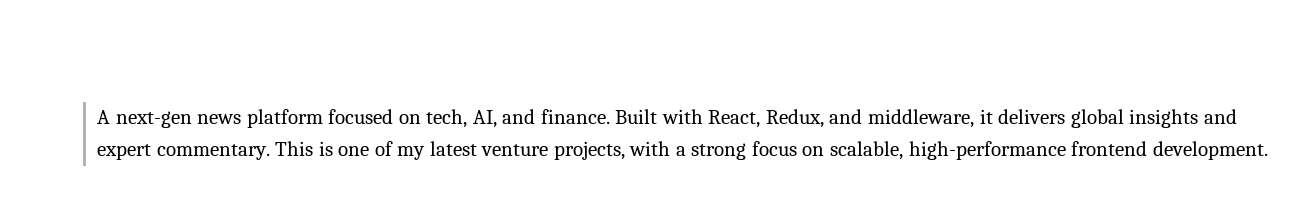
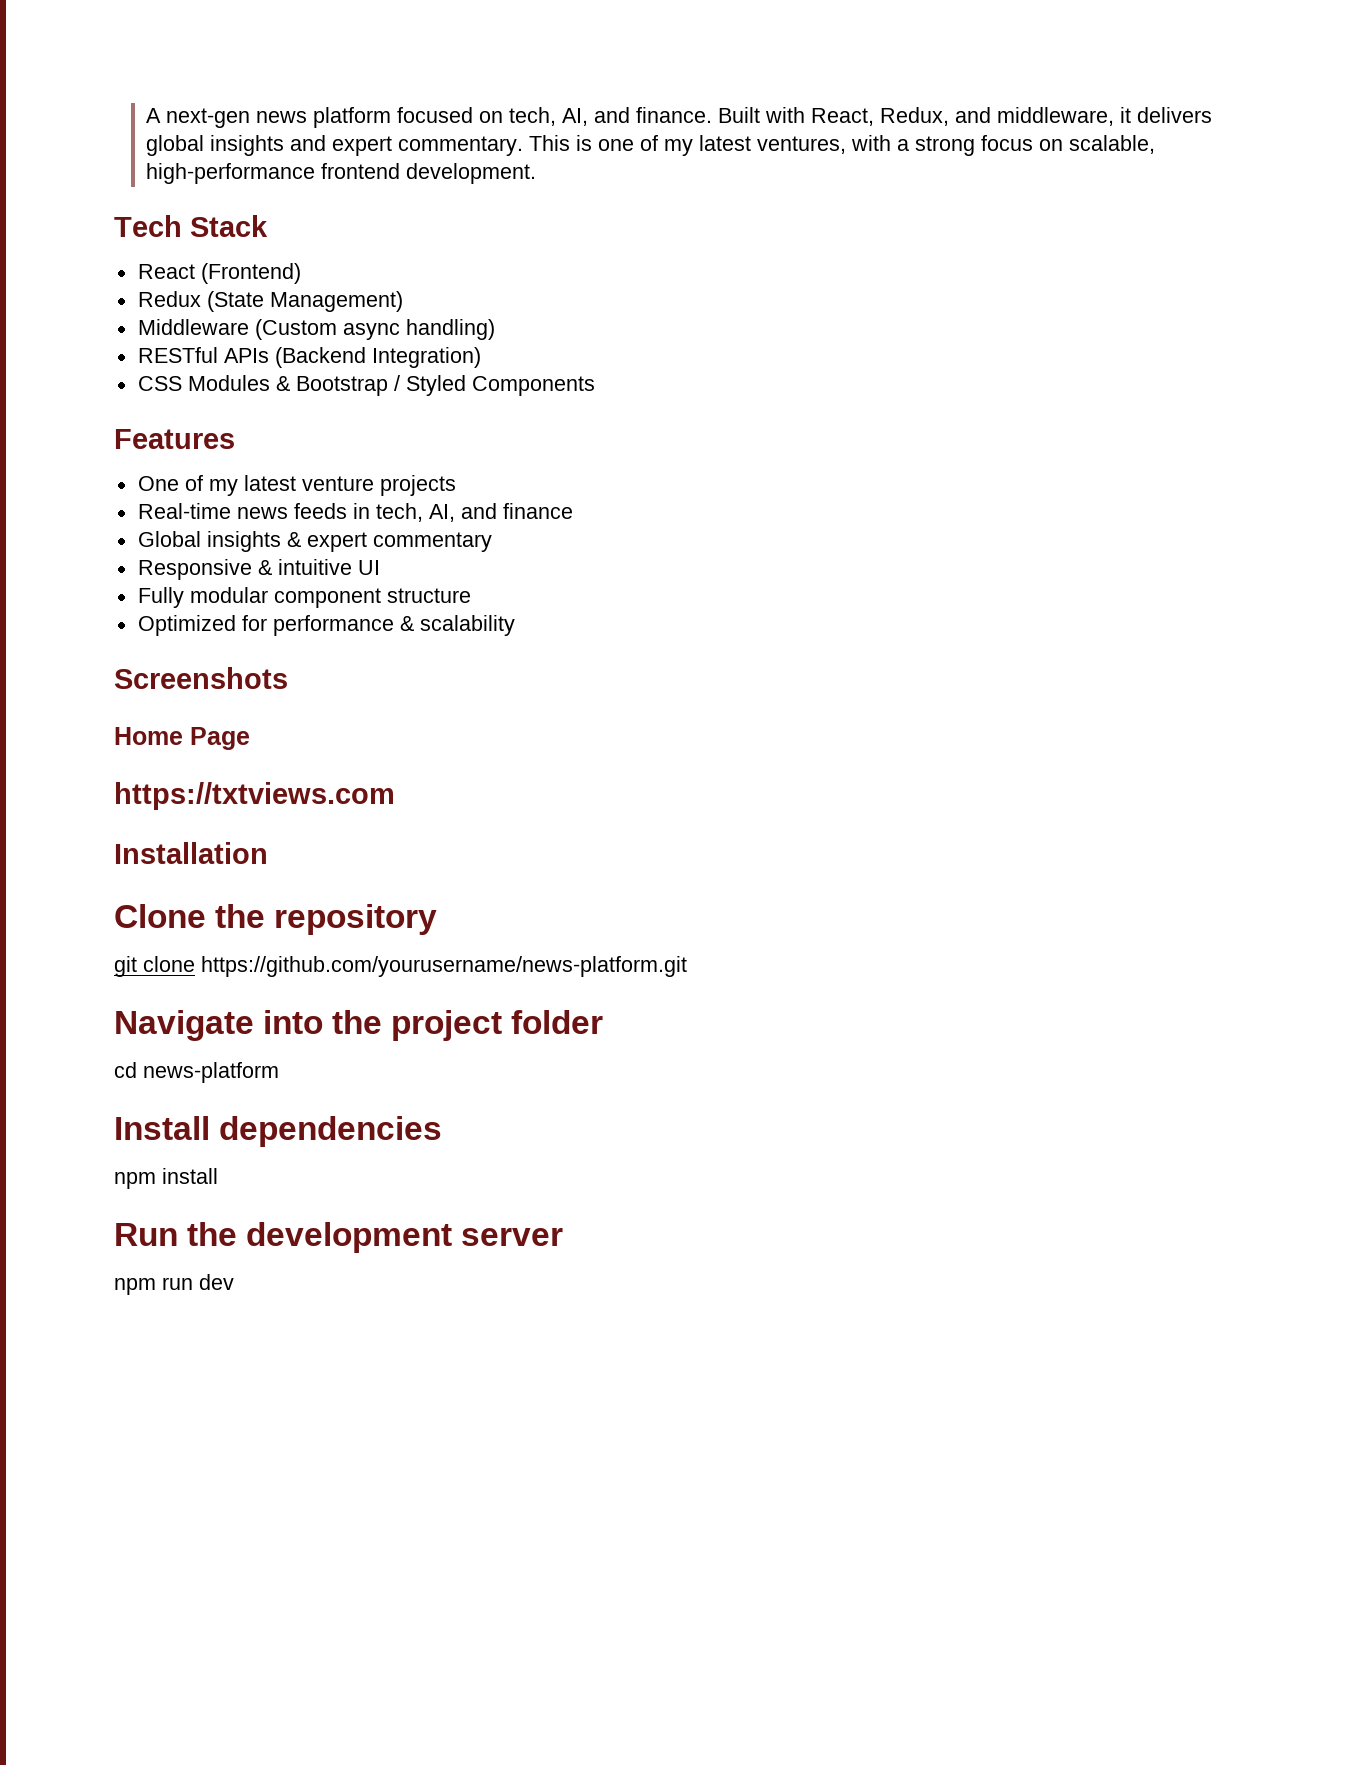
[481,141,625,160] venture projects, -> [757,136,847,154] ventures,
(1268, 150) none -> [114,215,268,237] [137,263,301,284] [137,291,403,312] [137,319,495,340] [137,347,481,368] [137,375,595,396] [114,429,235,449] [137,475,456,496] [137,503,573,522] [137,531,492,552] [137,559,380,580] [137,587,471,608] [137,615,515,636] [114,667,288,689] [114,727,250,750] [114,782,395,810] [114,842,268,864] [114,904,438,935] [114,956,687,977] [114,1010,604,1041] [114,1062,279,1083] [114,1116,443,1147] [114,1168,218,1189] [114,1222,564,1253] [114,1274,234,1295] // Tech Stack // React (Frontend) // Redux (State Management) // Middleware (Custom async handling) // RESTful APIs (Backend Integration) // CSS Modules & Bootstrap / Styled Components // Features // One of my latest venture projects // Real-time news feeds in tech, AI, and finance // Global insights & expert commentary // Responsive & intuitive UI // Fully modular component structure // Optimized for performance & scalability // Screenshots // Home Page // https://txtviews.com // Installation // Clone the repository // git clone https://github.com/yourusername/news-platform.git // Navigate into the project folder // cd news-platform // Install dependencies // npm install // Run the development server // npm run dev

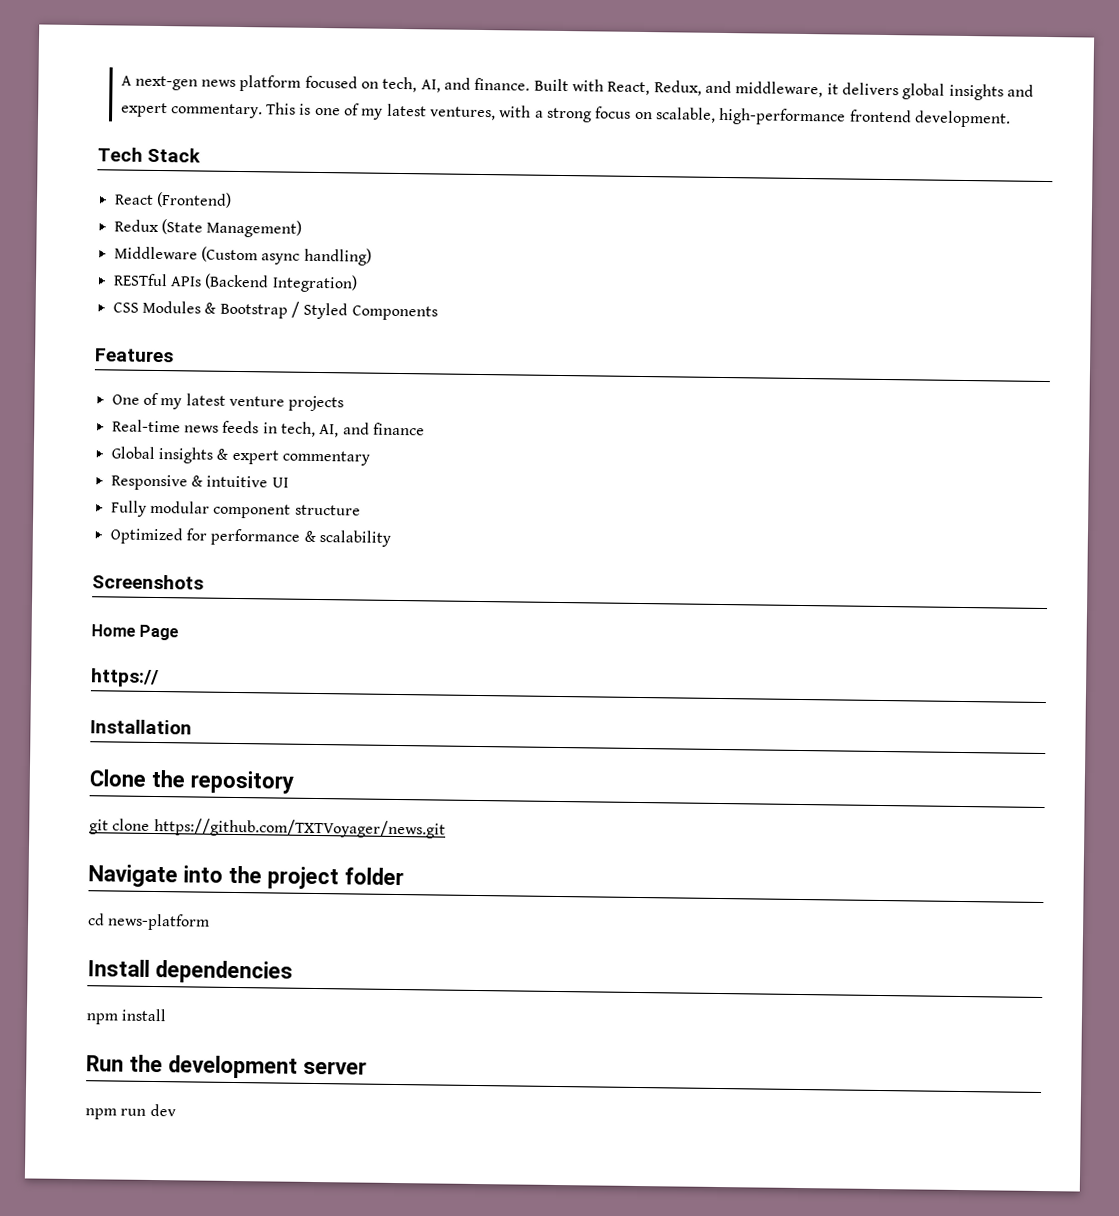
[114,782,395,810] https://txtviews.com -> [90,668,159,688] https://
[201,956,687,977] https://github.com/yourusername/news-platform.git -> [153,817,446,839] https://github.com/TXTVoyager/news.git

